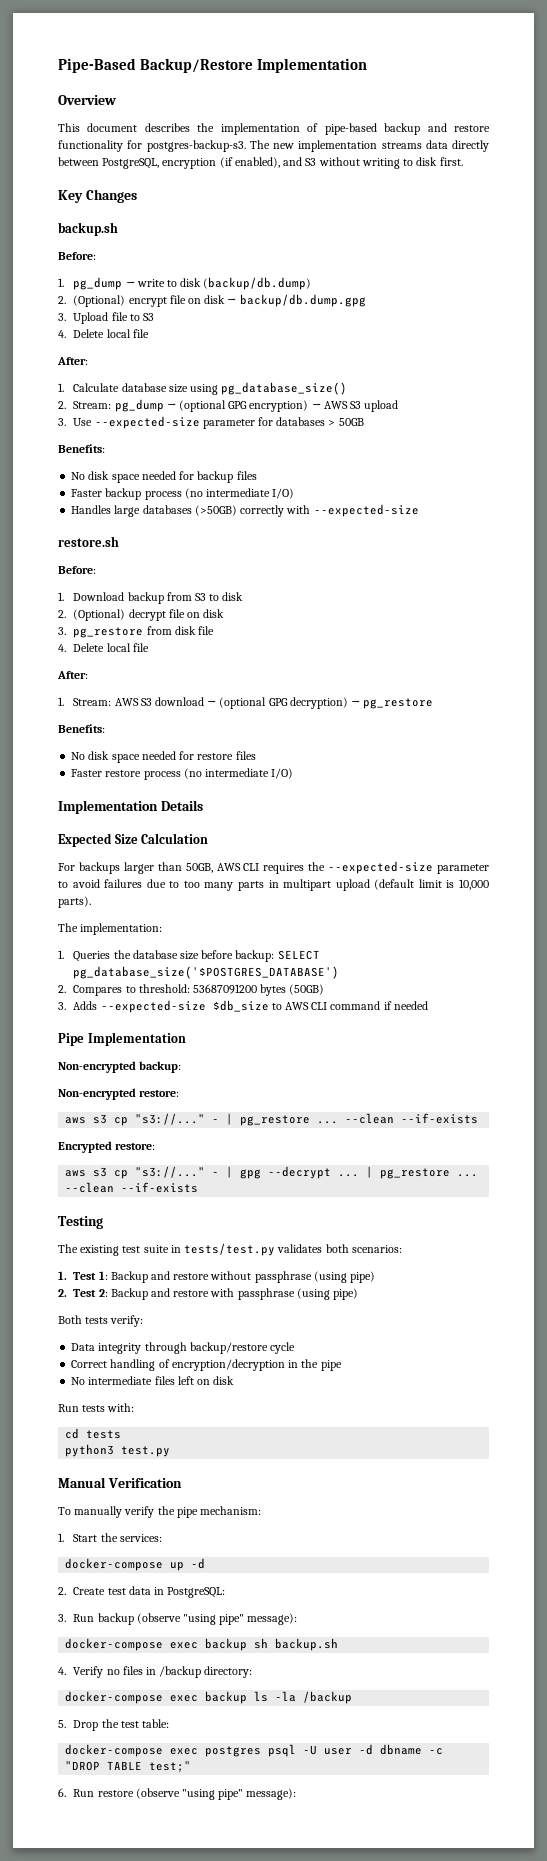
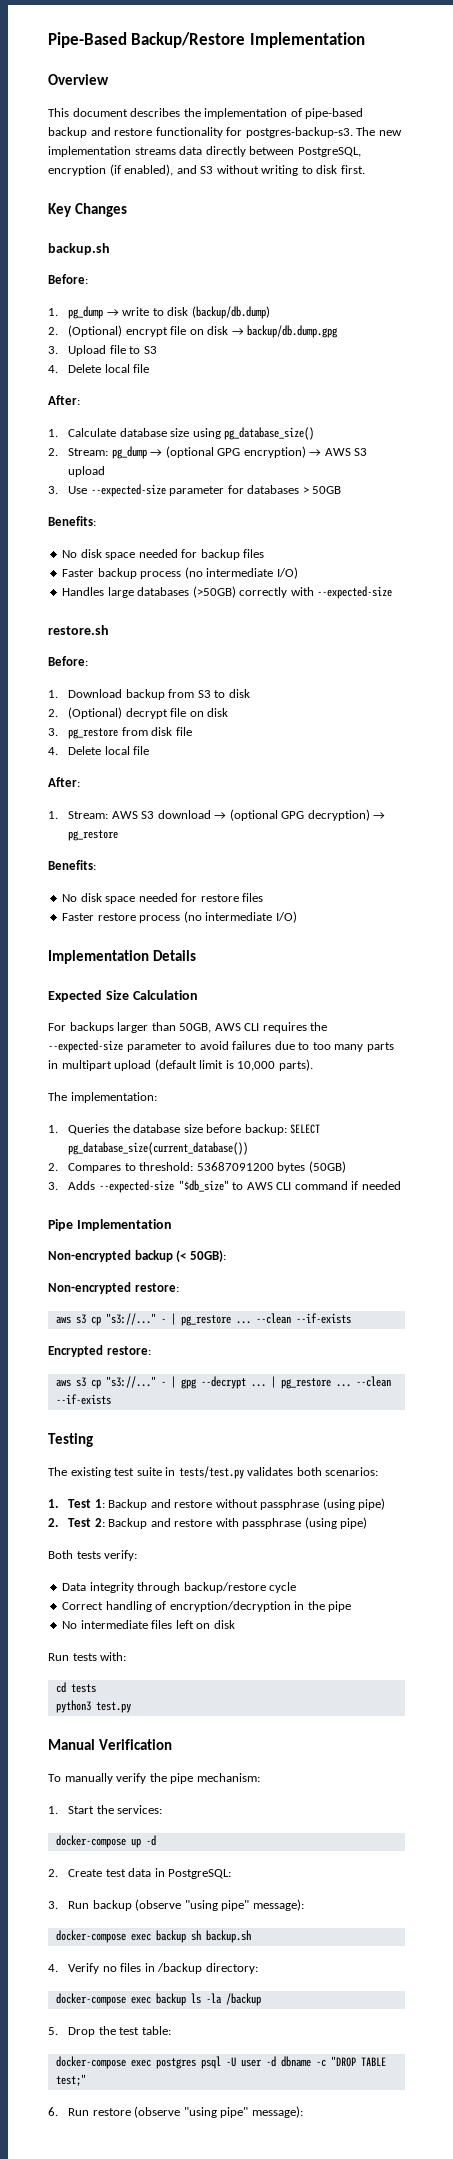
[73,966,340,979] pg_database_size('$POSTGRES_DATABASE') -> [68,1142,249,1155] pg_database_size(current_database())
[212,1000,269,1012] $db_size -> [178,1180,229,1192] "$db_size"
[139,1061,182,1073] backup: -> [134,1250,226,1262] backup (< 50GB):

